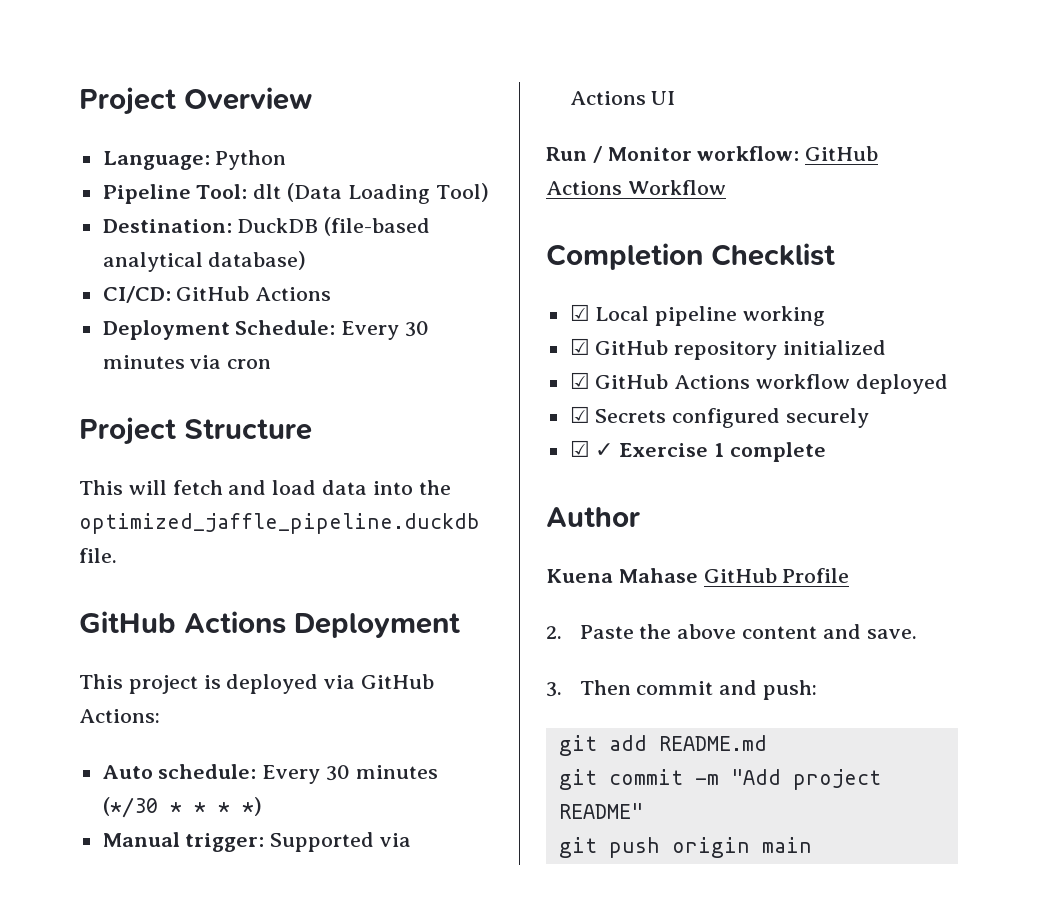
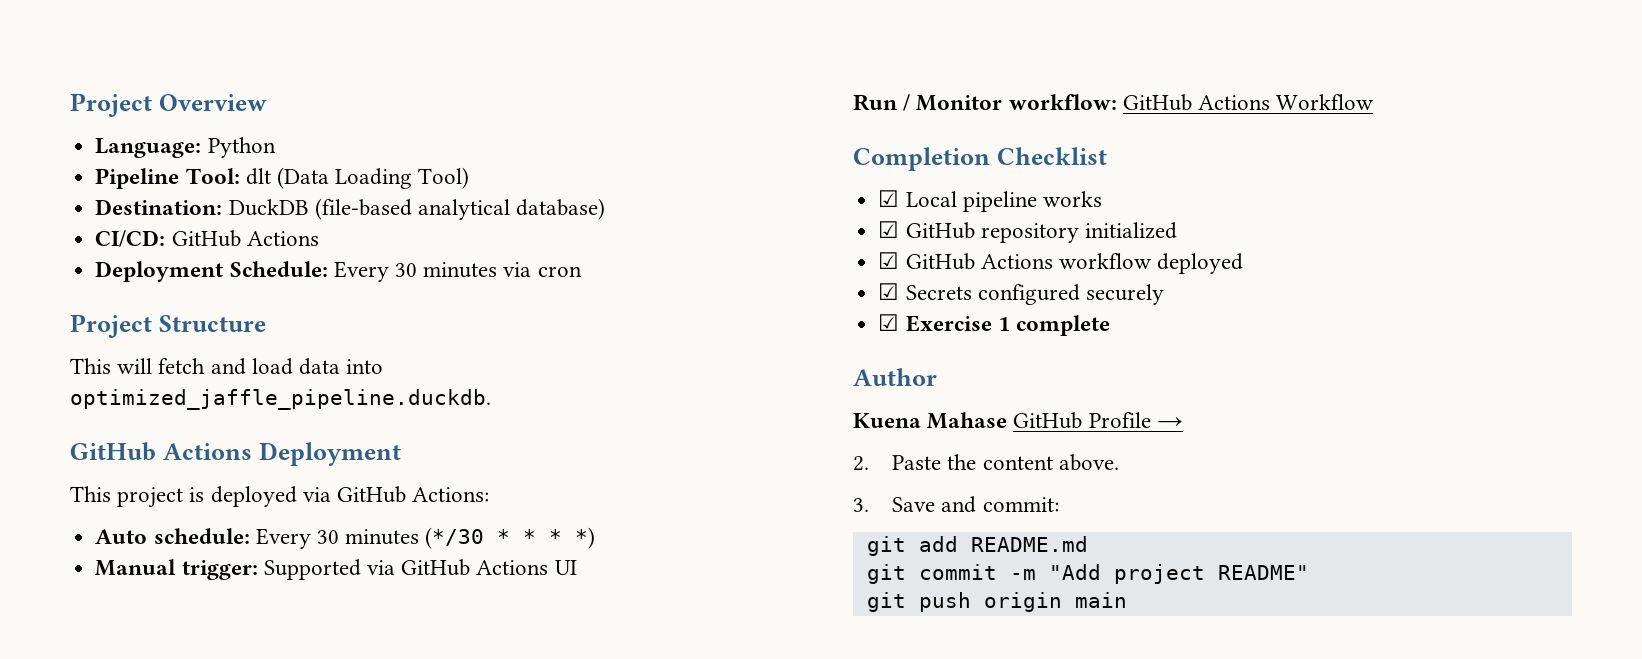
[418,480,451,495] [79,513,480,534] [79,548,117,563] the optimized_jaffle_pipeline.duckdb file. -> [70,389,491,410] optimized_jaffle_pipeline.duckdb.
(412, 840) none -> [401,559,471,576] GitHub
[743,306,826,326] working -> [1042,191,1102,207] works
[595,443,614,457] ✓ -> (900, 322) none
(850, 575) none -> [1156,417,1183,428] →
[677,624,917,639] [546,680,817,700] above content and save. // 3. Then commit and push: -> [982,454,1119,471] [853,496,1059,513] content above. // 3. Save and commit:

